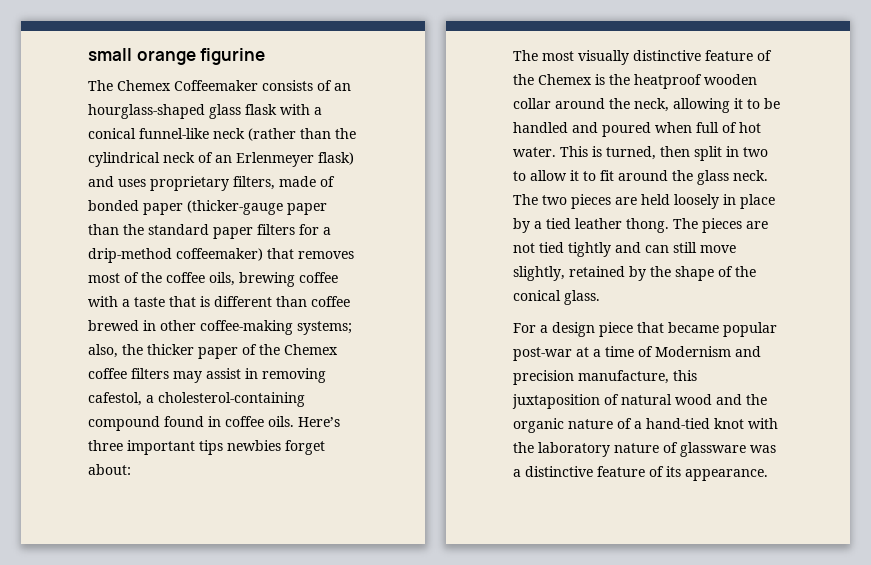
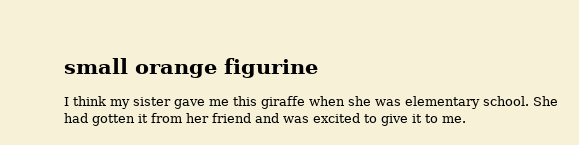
[88,80,351,91] [88,104,322,119] [88,128,356,141] [88,152,354,167] [88,176,335,191] [88,200,327,215] [88,224,331,239] [88,248,354,263] [88,272,338,287] [88,296,350,307] [88,320,352,335] [88,344,338,359] [88,368,326,383] [88,392,305,407] [88,416,340,431] [88,440,325,455] [88,464,131,475] [513,50,772,65] [513,74,757,89] [513,98,780,113] [513,122,761,137] [513,146,768,161] [513,170,768,185] [513,194,775,209] [513,218,768,233] [513,242,736,257] [513,266,756,281] [513,290,600,305] [513,322,777,337] [513,346,761,361] [513,370,697,385] [512,394,767,409] [513,418,778,433] [513,442,776,457] [513,466,768,481] The Chemex Coffeemaker consists of an hourglass-shaped glass flask with a conical funnel-like neck (rather than the cylindrical neck of an Erlenmeyer flask) and uses proprietary filters, made of bonded paper (thicker-gauge paper than the standard paper filters for a drip-method coffeemaker) that removes most of the coffee oils, brewing coffee with a taste that is different than coffee brewed in other coffee-making systems; also, the thicker paper of the Chemex coffee filters may assist in removing cafestol, a cholesterol-containing compound found in coffee oils. Here’s three important tips newbies forget about: // The most visually distinctive feature of the Chemex is the heatproof wooden collar around the neck, allowing it to be handled and poured when full of hot water. This is turned, then split in two to allow it to fit around the glass neck. The two pieces are held loosely in place by a tied leather thong. The pieces are not tied tightly and can still move slightly, retained by the shape of the conical glass. // For a design piece that became popular post-war at a time of Modernism and precision manufacture, this juxtaposition of natural wood and the organic nature of a hand-tied knot with the laboratory nature of glassware was a distinctive feature of its appearance. -> [64,96,558,109] [64,113,466,126] I think my sister gave me this giraffe when she was elementary school. She had gotten it from her friend and was excited to give it to me.

